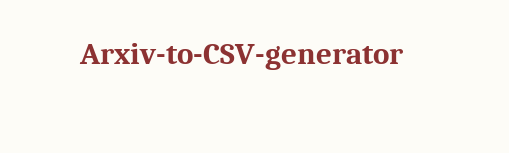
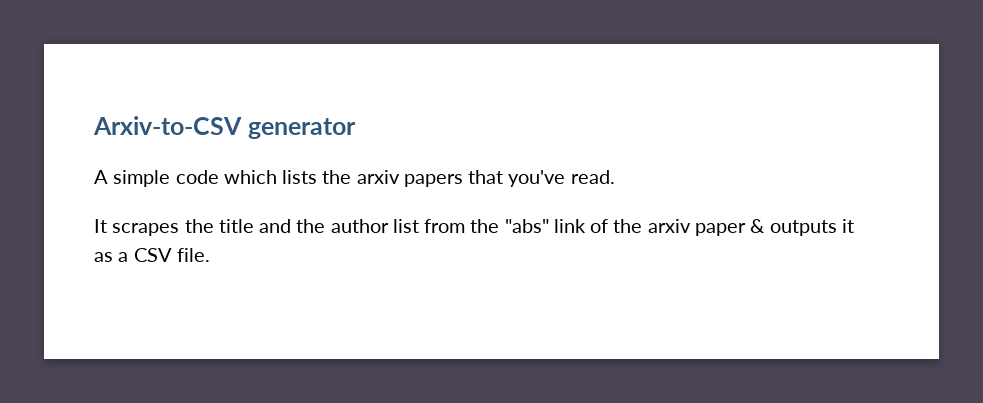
[79,43,404,70] Arxiv-to-CSV-generator -> [93,116,356,139] [94,170,615,187] [94,219,854,236] [94,248,210,262] Arxiv-to-CSV generator // A simple code which lists the arxiv papers that you've read. // It scrapes the title and the author list from the "abs" link of the arxiv paper & outputs it as a CSV file.

